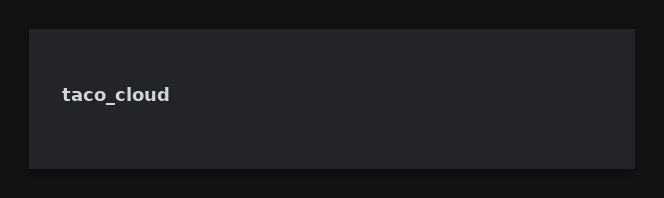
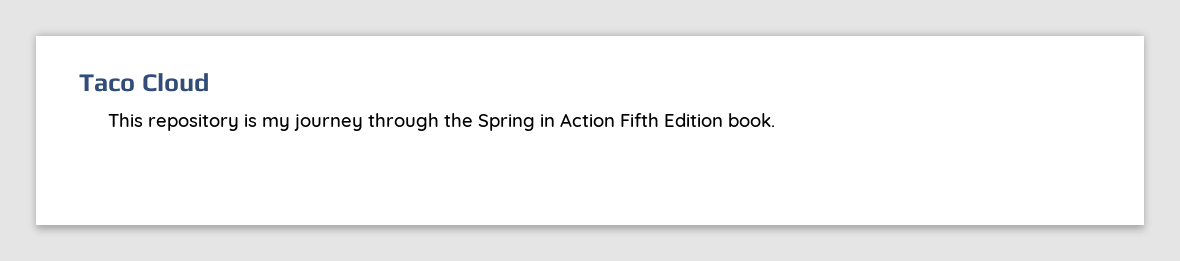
[62,87,170,105] taco_cloud -> [79,73,210,92] [107,113,775,131] Taco Cloud // This repository is my journey through the Spring in Action Fifth Edition book.

